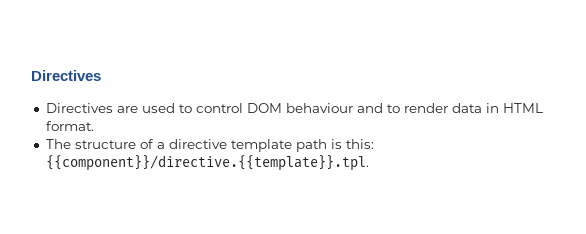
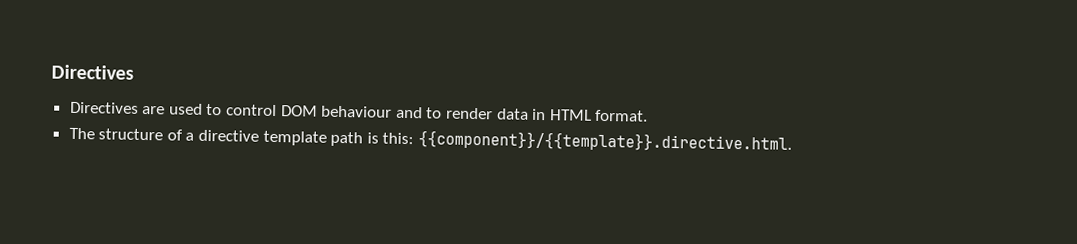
[45,155,369,171] {{component}}/directive.{{template}}.tpl. -> [418,130,793,153] {{component}}/{{template}}.directive.html.

